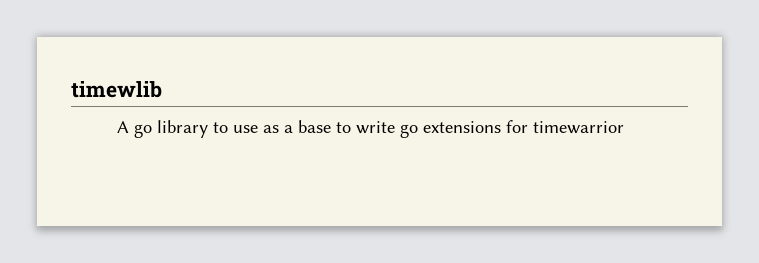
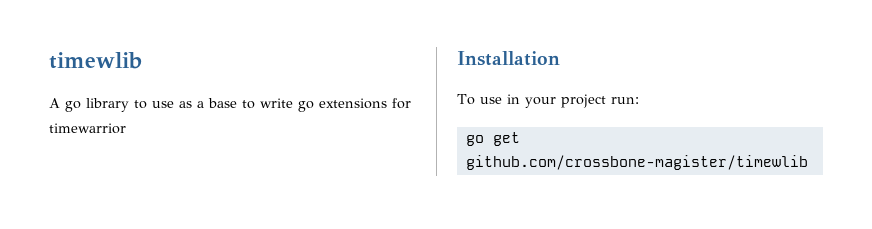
(624, 127) none -> [457,51,560,66] [457,94,639,108] [465,132,520,146] [465,155,808,170] // Installation // To use in your project run: // go get github.com/crossbone-magister/timewlib

